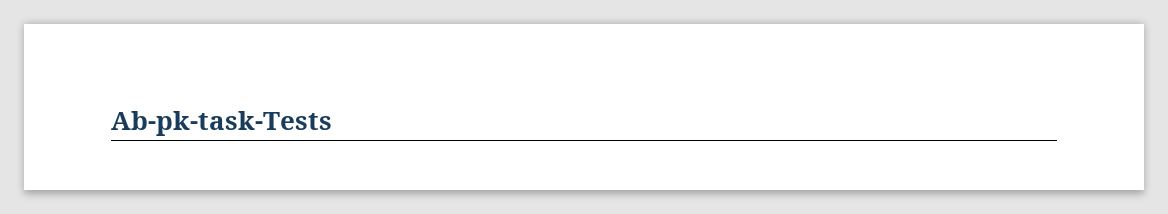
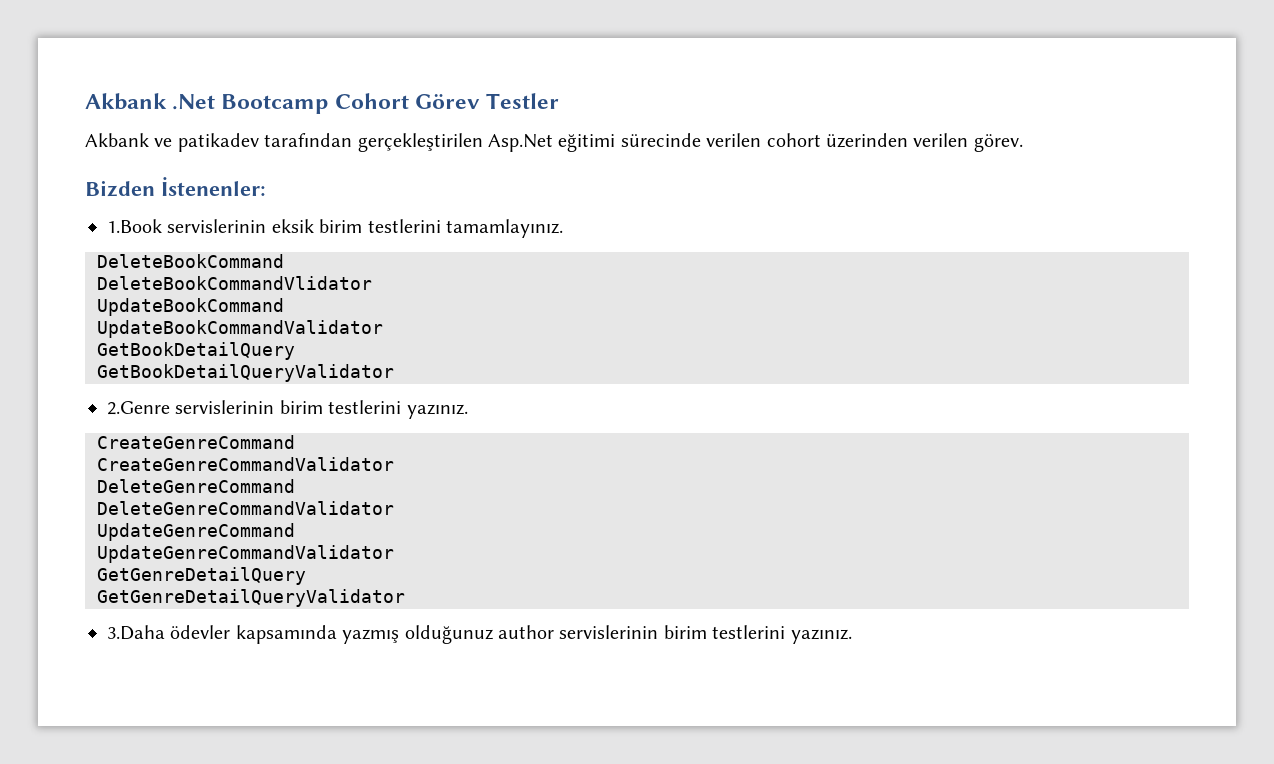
[111,111,332,136] Ab-pk-task-Tests -> [85,93,560,114] [85,133,1023,152] [85,177,266,197] [107,219,563,238] [97,254,284,268] [97,276,372,290] [97,298,284,316] [97,320,383,338] [97,342,295,360] [97,364,394,382] [107,400,468,419] [97,435,295,449] [97,457,394,471] [97,479,295,493] [97,501,394,515] [97,523,295,541] [97,545,394,563] [97,567,306,585] [97,589,405,607] [107,625,852,644] Akbank .Net Bootcamp Cohort Görev Testler // Akbank ve patikadev tarafından gerçekleştirilen Asp.Net eğitimi sürecinde verilen cohort üzerinden verilen görev. // Bizden İstenenler: // 1.Book servislerinin eksik birim testlerini tamamlayınız. // DeleteBookCommand // DeleteBookCommandVlidator // UpdateBookCommand // UpdateBookCommandValidator // GetBookDetailQuery // GetBookDetailQueryValidator // 2.Genre servislerinin birim testlerini yazınız. // CreateGenreCommand // CreateGenreCommandValidator // DeleteGenreCommand // DeleteGenreCommandValidator // UpdateGenreCommand // UpdateGenreCommandValidator // GetGenreDetailQuery // GetGenreDetailQueryValidator // 3.Daha ödevler kapsamında yazmış olduğunuz author servislerinin birim testlerini yazınız.

